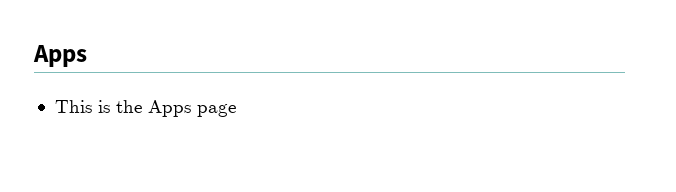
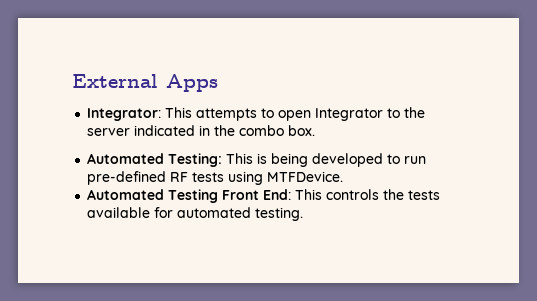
(33, 56) none -> [72,74,158,88] External
[54,100,236,117] This is the Apps page -> [87,107,426,121] [87,125,316,136] [87,153,427,167] [87,171,344,185] [87,189,441,203] [87,207,304,221] Integrator: This attempts to open Integrator to the server indicated in the combo box. // Automated Testing: This is being developed to run pre-defined RF tests using MTFDevice. // Automated Testing Front End: This controls the tests available for automated testing.

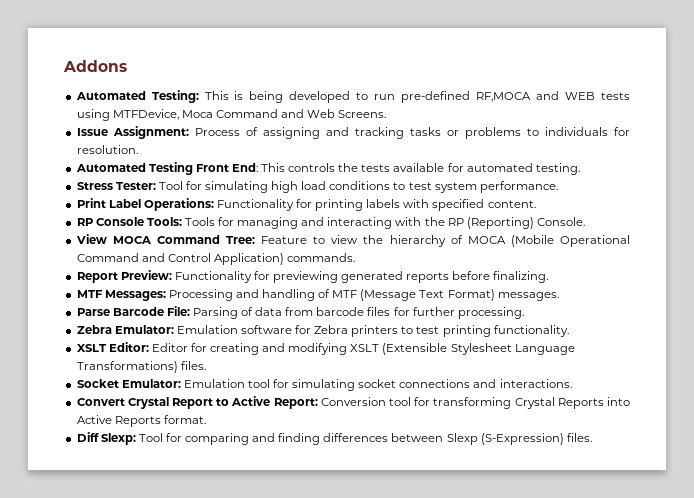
[72,74,218,92] [87,107,426,121] [87,125,316,136] External Apps // Integrator: This attempts to open Integrator to the server indicated in the combo box. -> [63,60,127,72] Addons
[170,171,344,185] RF tests using MTFDevice. -> [476,91,630,102] [76,109,387,121] [76,126,631,139] [76,145,138,154] RF,MOCA and WEB tests using MTFDevice, Moca Command and Web Screens. // Issue Assignment: Process of assigning and tracking tasks or problems to individuals for resolution.
(304, 214) none -> [76,181,558,193] [76,198,536,211] [76,217,585,229] [75,234,631,247] [76,253,356,265] [76,270,549,283] [76,289,559,301] [76,306,524,319] [76,325,569,337] [76,342,575,355] [76,361,206,373] [76,379,572,391] [76,396,630,409] [76,415,206,427] [76,432,592,445] // Stress Tester: Tool for simulating high load conditions to test system performance. // Print Label Operations: Functionality for printing labels with specified content. // RP Console Tools: Tools for managing and interacting with the RP (Reporting) Console. // View MOCA Command Tree: Feature to view the hierarchy of MOCA (Mobile Operational Command and Control Application) commands. // Report Preview: Functionality for previewing generated reports before finalizing. // MTF Messages: Processing and handling of MTF (Message Text Format) messages. // Parse Barcode File: Parsing of data from barcode files for further processing. // Zebra Emulator: Emulation software for Zebra printers to test printing functionality. // XSLT Editor: Editor for creating and modifying XSLT (Extensible Stylesheet Language Transformations) files. // Socket Emulator: Emulation tool for simulating socket connections and interactions. // Convert Crystal Report to Active Report: Conversion tool for transforming Crystal Reports into Active Reports format. // Diff Slexp: Tool for comparing and finding differences between Slexp (S-Expression) files.

